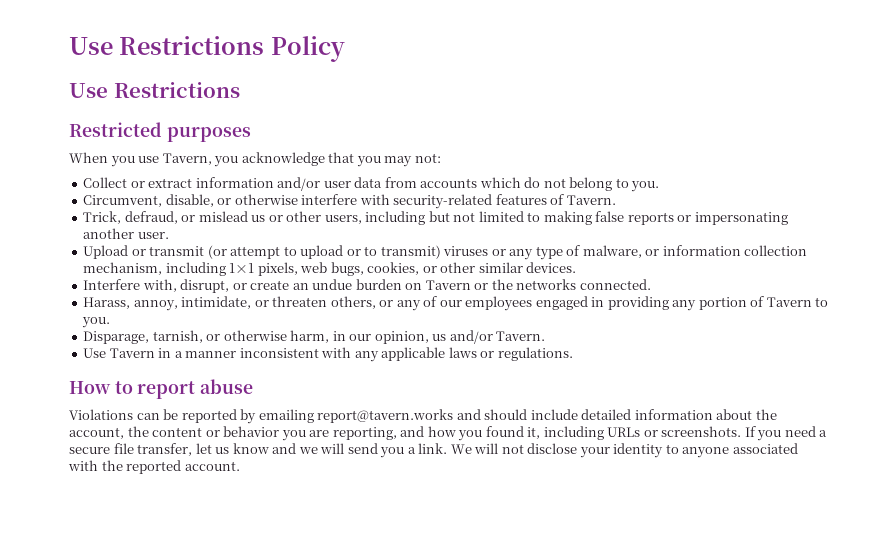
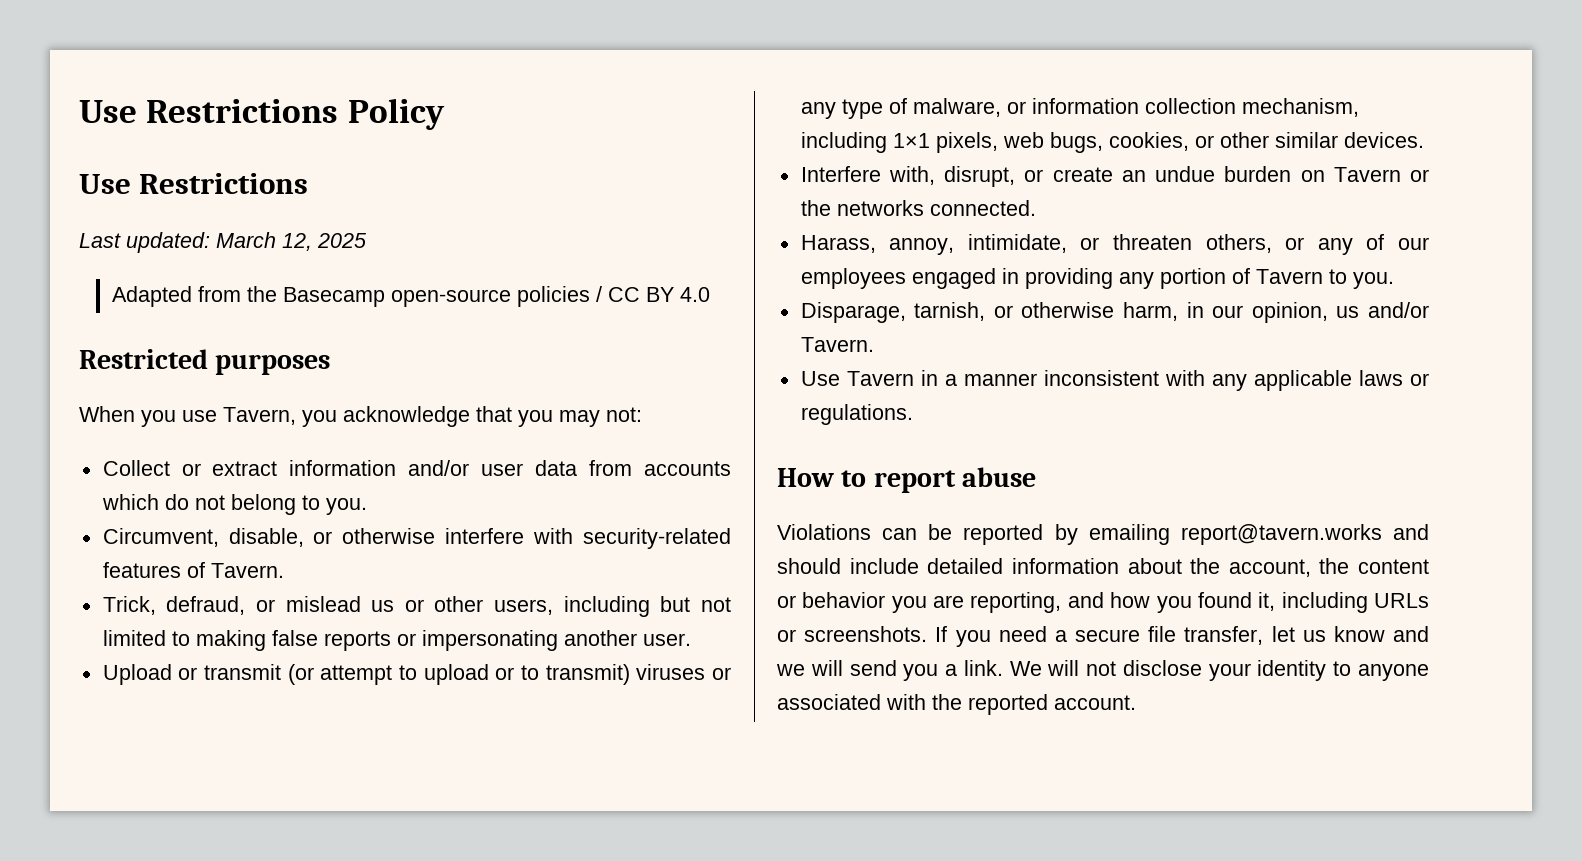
(240, 90) none -> [79,232,367,253] [111,286,710,307] // Last updated: March 12, 2025 // Adapted from the Basecamp open-source policies / CC BY 4.0

